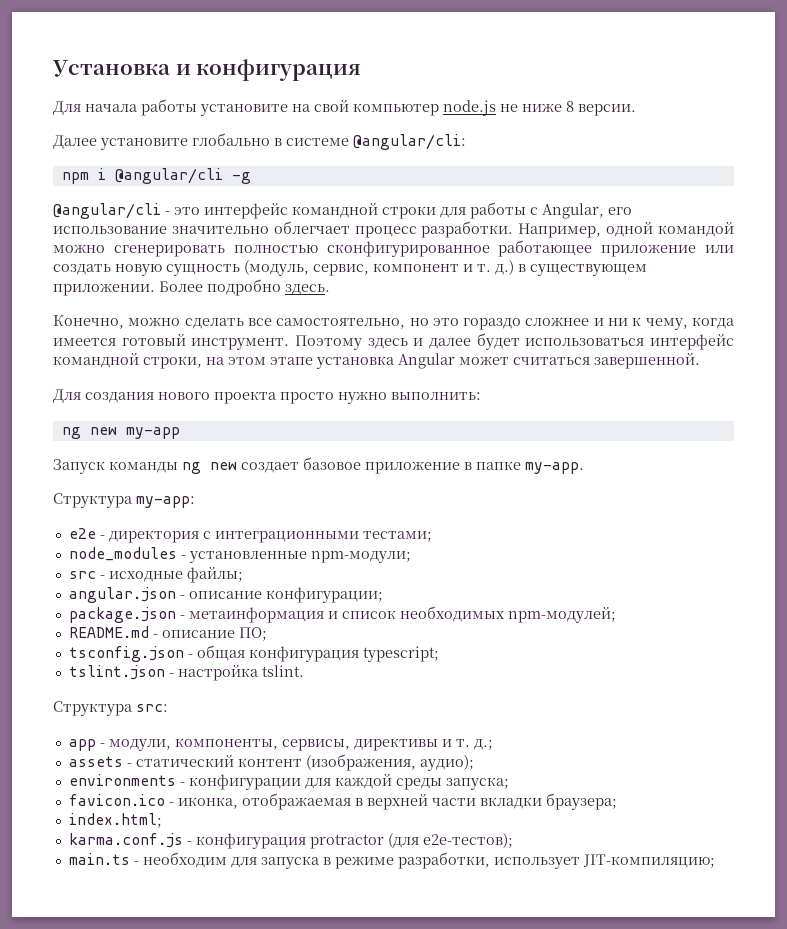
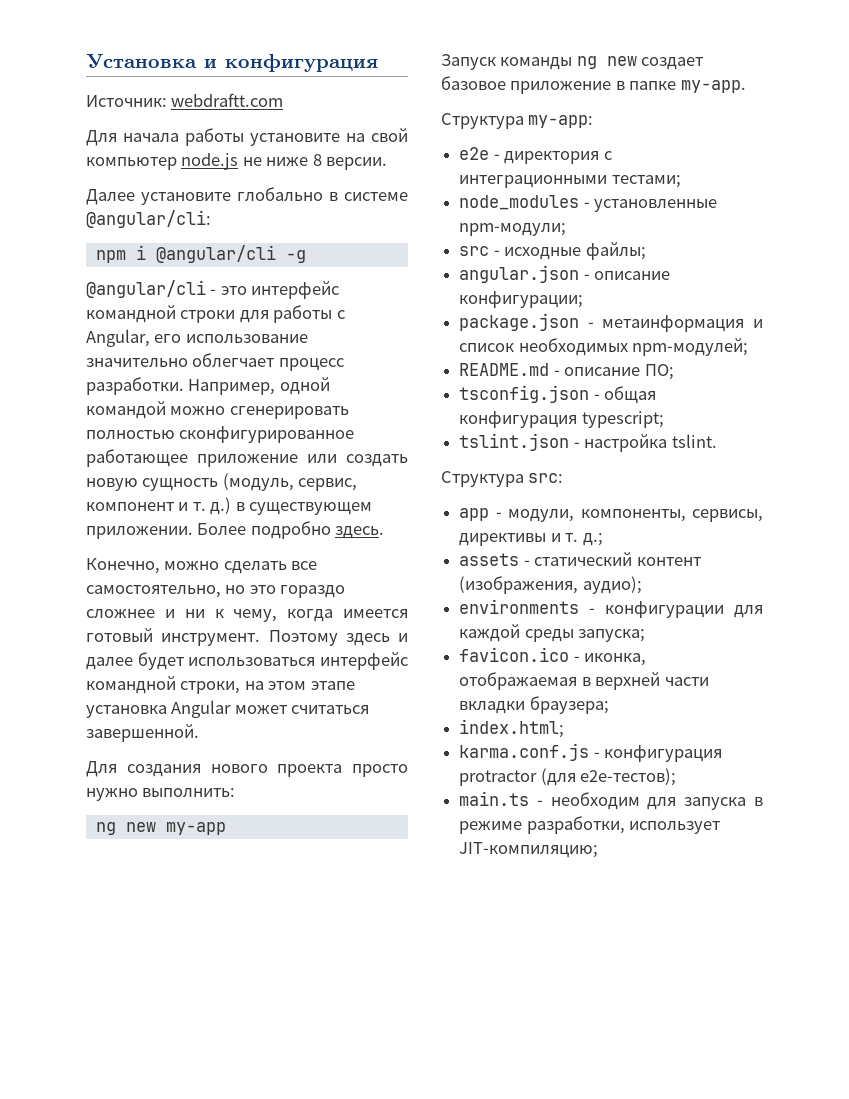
(362, 70) none -> [86,93,284,107] // Источник: webdraftt.com

